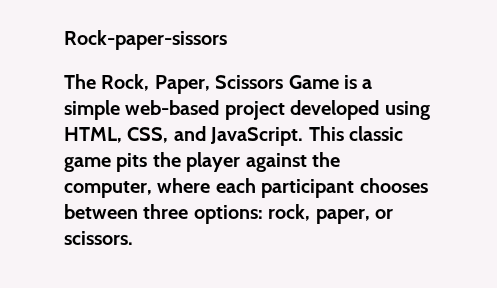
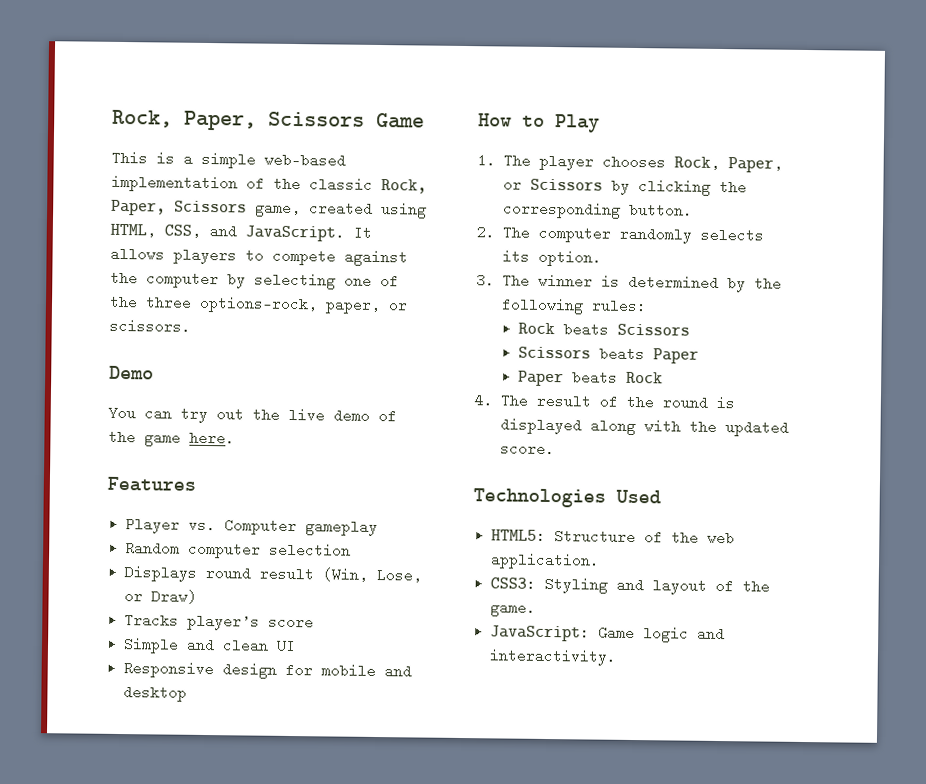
[64,30,227,50] [64,74,96,89] Rock-paper-sissors // The -> (112, 118) none
(339, 82) none -> [111,150,148,166] // This
[224,100,380,120] project developed -> [111,174,427,194] [111,199,373,218] implementation of the classic Rock, Paper, Scissors game, created
[308,126,403,141] [64,152,340,172] [64,178,428,198] [64,204,393,224] [64,231,133,245] This classic game pits the player against the computer, where each participant chooses between three options: rock, paper, or scissors. -> [353,225,372,240] [110,246,408,267] [110,270,399,290] [109,294,408,315] [109,318,191,334] [109,365,154,380] [108,405,397,424] [108,429,235,447] [107,476,196,492] [125,517,379,537] [125,541,352,559] [124,565,423,583] [124,589,198,604] [124,613,315,631] [123,637,297,654] [123,661,413,679] [123,685,188,702] [478,113,600,133] [477,153,784,173] [503,178,748,196] [503,201,694,219] [476,225,765,244] [502,249,603,267] [476,273,783,293] [501,297,648,315] [518,322,691,337] [518,346,700,364] [518,370,664,387] [474,393,736,410] [500,417,790,437] [500,441,556,457] [473,488,661,508] [491,528,736,546] [490,552,601,570] [490,576,771,595] [490,600,537,617] [490,624,726,643] [489,648,617,666] It allows players to compete against the computer by selecting one of the three options—rock, paper, or scissors. // Demo // You can try out the live demo of the game here. // Features // Player vs. Computer gameplay // Random computer selection // Displays round result (Win, Lose, or Draw) // Tracks player’s score // Simple and clean UI // Responsive design for mobile and desktop // How to Play // 1. The player chooses Rock, Paper, or Scissors by clicking the corresponding button. // 2. The computer randomly selects its option. // 3. The winner is determined by the following rules: // Rock beats Scissors // Scissors beats Paper // Paper beats Rock // 4. The result of the round is displayed along with the updated score. // Technologies Used // HTML5: Structure of the web application. // CSS3: Styling and layout of the game. // JavaScript: Game logic and interactivity.

